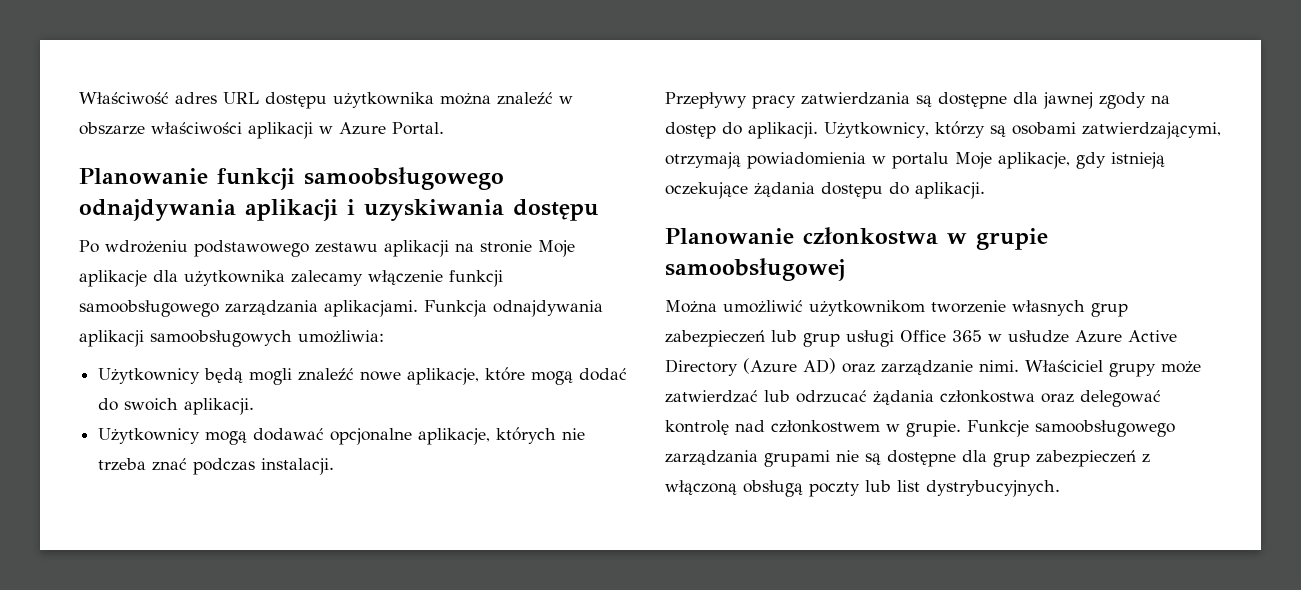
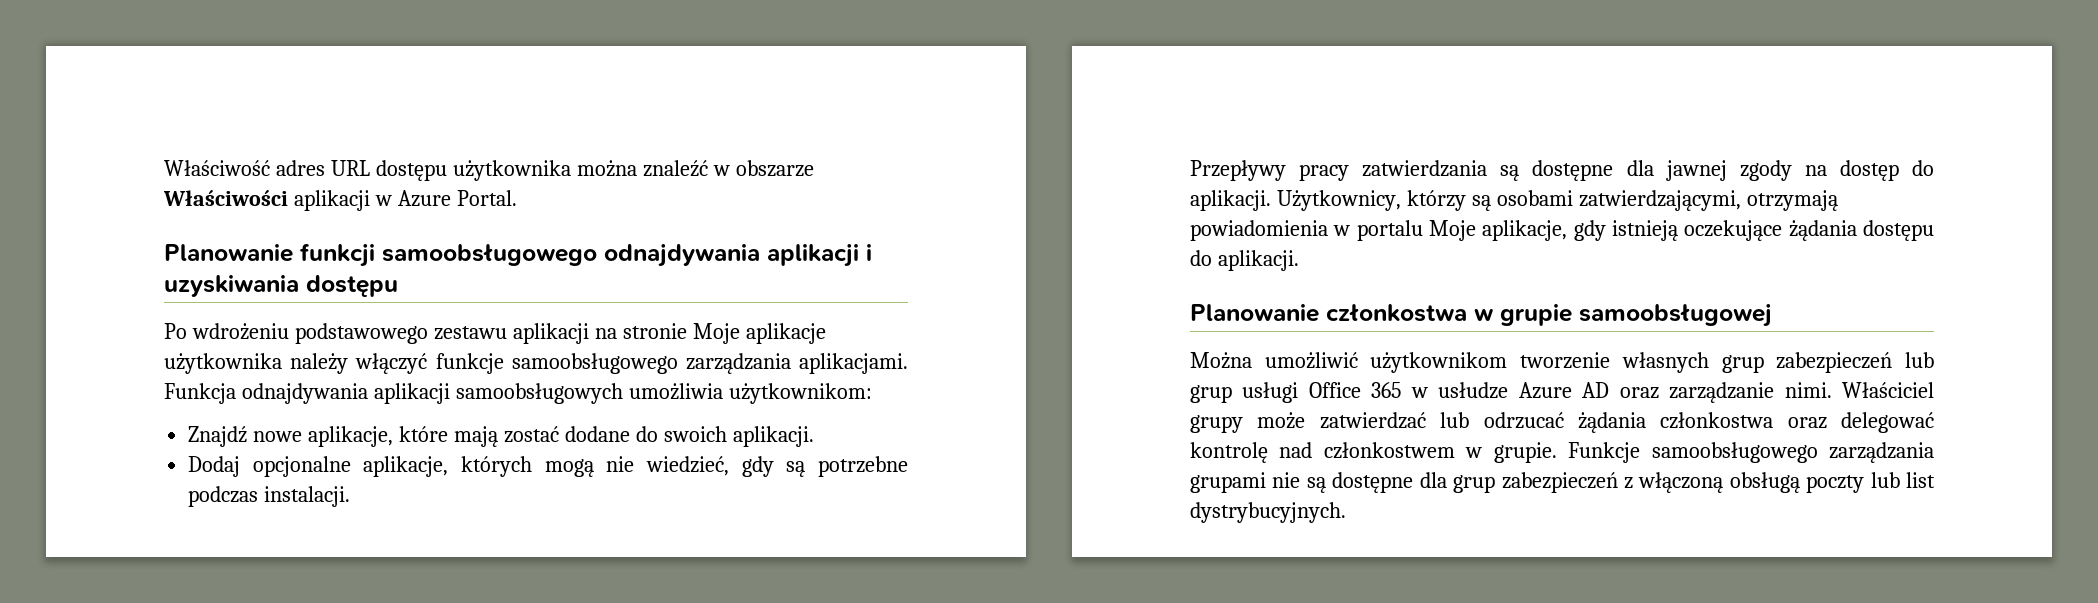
[151,122,242,135] właściwości -> [163,190,288,206] Właściwości
[153,270,503,287] dla użytkownika zalecamy włączenie funkcji -> [164,353,504,374] użytkownika należy włączyć funkcje
[298,330,384,343] [98,367,628,385] [98,398,255,415] [98,427,586,445] [98,458,188,471] umożliwia: // Użytkownicy będą mogli znaleźć nowe aplikacje, które mogą dodać do swoich aplikacji. // Użytkownicy mogą dodawać opcjonalne aplikacje, których nie trzeba znać -> [628,383,872,404] [188,426,814,447] [188,456,908,477] umożliwia użytkownikom: // Znajdź nowe aplikacje, które mają zostać dodane do swoich aplikacji. // Dodaj opcjonalne aplikacje, których mogą nie wiedzieć, gdy są potrzebne
[1128,330,1177,342] [665,358,836,376] Active Directory (Azure AD) -> [1582,382,1610,398] AD

